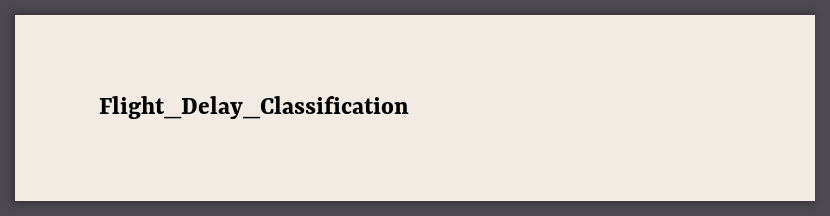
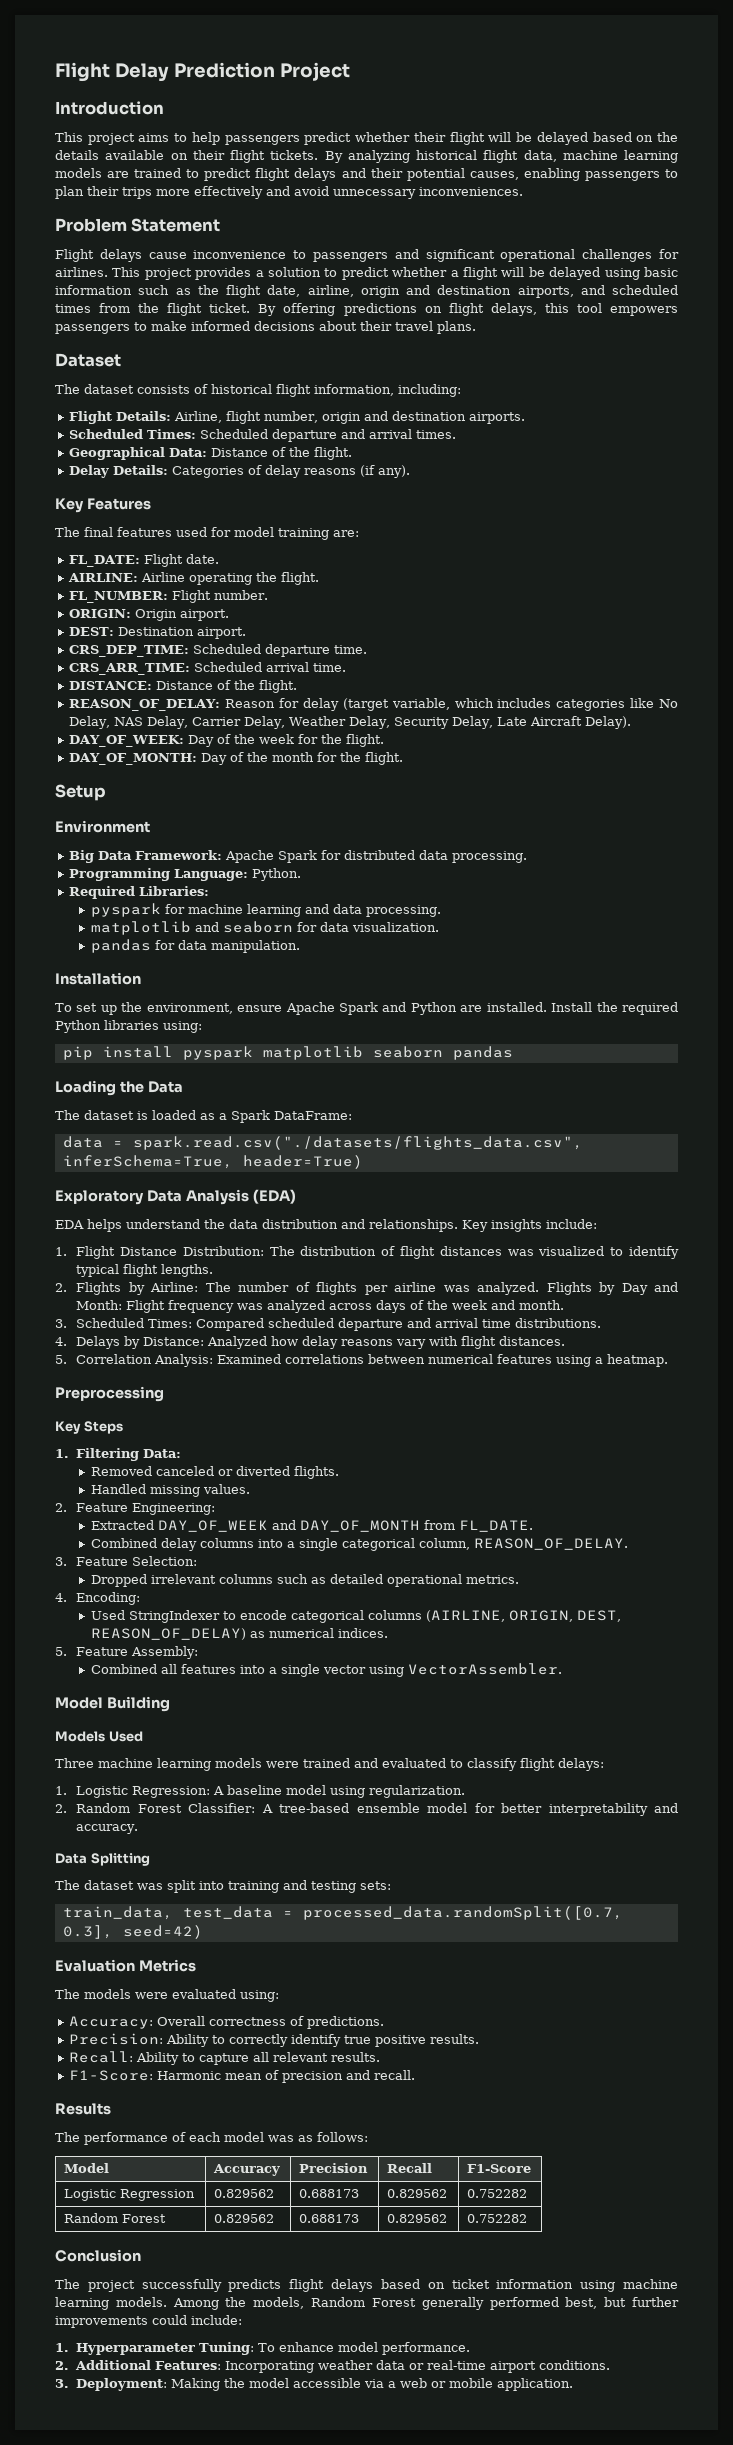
[99,96,409,119] Flight_Delay_Classification -> [55,62,350,82] [55,101,164,115] [55,132,679,145] [55,150,678,163] [55,168,679,181] [55,186,523,199] [55,218,221,232] [55,249,679,262] [55,267,678,280] [55,285,678,298] [55,303,679,316] [55,321,476,334] [55,353,121,367] [55,384,461,397] [69,411,526,424] [69,429,457,442] [69,447,353,460] [69,465,411,478] [55,498,151,513] [55,527,359,540] [69,554,220,567] [68,572,320,585] [69,590,269,603] [69,609,230,621] [69,627,247,639] [69,644,368,657] [69,662,347,675] [69,680,298,693] [69,698,678,711] [69,716,632,729] [69,734,385,747] [69,752,404,765] [55,784,106,801] [55,820,150,833] [69,850,528,863] [69,868,302,881] [69,886,210,899] [90,903,441,917] [90,921,439,935] [90,939,300,953] [55,972,141,985] [55,1002,678,1015] [55,1020,202,1033] [62,1046,513,1060] [55,1080,183,1096] [55,1110,352,1123] [62,1136,583,1150] [62,1155,363,1169] [55,1189,296,1205] [55,1219,597,1232] [55,1246,680,1259] [76,1264,214,1277] [55,1282,679,1295] [76,1300,565,1313] [55,1318,602,1331] [55,1336,566,1349] [55,1354,669,1367] [55,1386,164,1402] [55,1421,123,1434] [55,1448,182,1461] [90,1466,339,1479] [90,1484,250,1497] [55,1503,216,1515] [90,1520,533,1532] [90,1538,628,1551] [55,1556,198,1566] [90,1574,519,1587] [55,1592,141,1605] [90,1610,621,1623] [90,1628,388,1640] [55,1646,199,1659] [90,1663,562,1677] [55,1696,170,1712] [55,1731,143,1742] [55,1758,604,1771] [55,1785,466,1798] [55,1803,678,1816] [76,1824,139,1834] [55,1853,150,1866] [55,1880,391,1893] [62,1906,623,1920] [62,1925,203,1939] [55,1959,196,1972] [55,1989,279,2002] [69,2016,385,2029] [69,2033,480,2047] [69,2051,381,2065] [69,2070,416,2083] [55,2103,111,2115] [55,2132,368,2145] [64,2163,110,2173] [213,2164,281,2176] [299,2163,369,2173] [387,2163,433,2173] [467,2164,532,2173] [64,2189,196,2201] [214,2189,275,2198] [299,2189,360,2198] [387,2189,448,2198] [467,2189,528,2198] [64,2213,167,2223] [214,2214,275,2223] [299,2214,360,2223] [387,2214,448,2223] [467,2214,528,2223] [55,2249,141,2262] [55,2279,678,2292] [55,2297,679,2310] [55,2315,242,2328] [55,2342,471,2355] [55,2360,611,2373] [55,2378,574,2391] Flight Delay Prediction Project // Introduction // This project aims to help passengers predict whether their flight will be delayed based on the details available on their flight tickets. By analyzing historical flight data, machine learning models are trained to predict flight delays and their potential causes, enabling passengers to plan their trips more effectively and avoid unnecessary inconveniences. // Problem Statement // Flight delays cause inconvenience to passengers and significant operational challenges for airlines. This project provides a solution to predict whether a flight will be delayed using basic information such as the flight date, airline, origin and destination airports, and scheduled times from the flight ticket. By offering predictions on flight delays, this tool empowers passengers to make informed decisions about their travel plans. // Dataset // The dataset consists of historical flight information, including: // Flight Details: Airline, flight number, origin and destination airports. // Scheduled Times: Scheduled departure and arrival times. // Geographical Data: Distance of the flight. // Delay Details: Categories of delay reasons (if any). // Key Features // The final features used for model training are: // FL_DATE: Flight date. // AIRLINE: Airline operating the flight. // FL_NUMBER: Flight number. // ORIGIN: Origin airport. // DEST: Destination airport. // CRS_DEP_TIME: Scheduled departure time. // CRS_ARR_TIME: Scheduled arrival time. // DISTANCE: Distance of the flight. // REASON_OF_DELAY: Reason for delay (target variable, which includes categories like No Delay, NAS Delay, Carrier Delay, Weather Delay, Security Delay, Late Aircraft Delay). // DAY_OF_WEEK: Day of the week for the flight. // DAY_OF_MONTH: Day of the month for the flight. // Setup // Environment // Big Data Framework: Apache Spark for distributed data processing. // Programming Language: Python. // Required Libraries: // pyspark for machine learning and data processing. // matplotlib and seaborn for data visualization. // pandas for data manipulation. // Installation // To set up the environment, ensure Apache Spark and Python are installed. Install the required Python libraries using: // pip install pyspark matplotlib seaborn pandas // Loading the Data // The dataset is loaded as a Spark DataFrame: // data = spark.read.csv("./datasets/flights_data.csv", inferSchema=True, header=True) // Exploratory Data Analysis (EDA) // EDA helps understand the data distribution and relationships. Key insights include: // 1. Flight Distance Distribution: The distribution of flight distances was visualized to identify typical flight lengths. // 2. Flights by Airline: The number of flights per airline was analyzed. Flights by Day and Month: Flight frequency was analyzed across days of the week and month. // 3. Scheduled Times: Compared scheduled departure and arrival time distributions. // 4. Delays by Distance: Analyzed how delay reasons vary with flight distances. // 5. Correlation Analysis: Examined correlations between numerical features using a heatmap. // Preprocessing // Key Steps // 1. Filtering Data: // Removed canceled or diverted flights. // Handled missing values. // 2. Feature Engineering: // Extracted DAY_OF_WEEK and DAY_OF_MONTH from FL_DATE. // Combined delay columns into a single categorical column, REASON_OF_DELAY. // 3. Feature Selection: // Dropped irrelevant columns such as detailed operational metrics. // 4. Encoding: // Used StringIndexer to encode categorical columns (AIRLINE, ORIGIN, DEST, REASON_OF_DELAY) as numerical indices. // 5. Feature Assembly: // Combined all features into a single vector using VectorAssembler. // Model Building // Models Used // Three machine learning models were trained and evaluated to classify flight delays: // 1. Logistic Regression: A baseline model using regularization. // 2. Random Forest Classifier: A tree-based ensemble model for better interpretability and accuracy. // Data Splitting // The dataset was split into training and testing sets: // train_data, test_data = processed_data.randomSplit([0.7, 0.3], seed=42) // Evaluation Metrics // The models were evaluated using: // Accuracy: Overall correctness of predictions. // Precision: Ability to correctly identify true positive results. // Recall: Ability to capture all relevant results. // F1-Score: Harmonic mean of precision and recall. // Results // The performance of each model was as follows: // Model | Accuracy | Precision | Recall | F1-Score // Logistic Regression | 0.829562 | 0.688173 | 0.829562 | 0.752282 // Random Forest | 0.829562 | 0.688173 | 0.829562 | 0.752282 // Conclusion // The project successfully predicts flight delays based on ticket information using machine learning models. Among the models, Random Forest generally performed best, but further improvements could include: // 1. Hyperparameter Tuning: To enhance model performance. // 2. Additional Features: Incorporating weather data or real-time airport conditions. // 3. Deployment: Making the model accessible via a web or mobile application.

